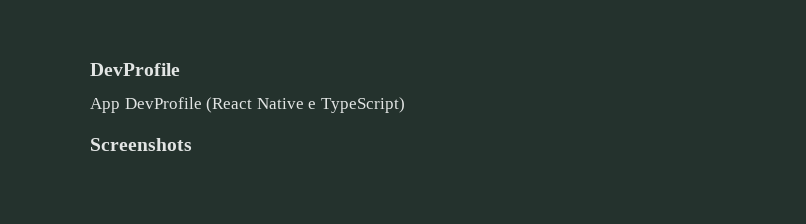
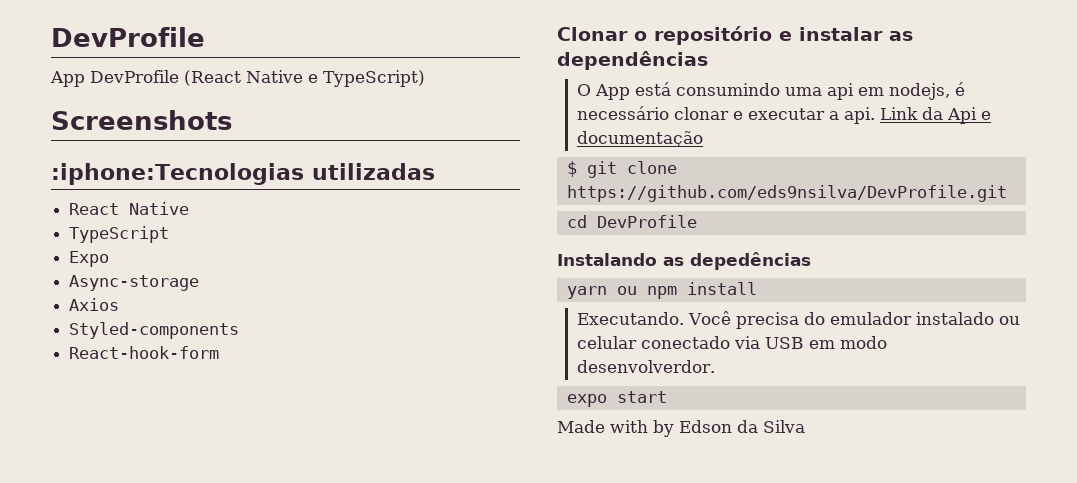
(192, 144) none -> [51,163,435,185] [69,202,190,215] [69,226,170,243] [69,251,110,267] [69,275,200,291] [69,298,120,311] [69,322,240,339] [69,346,220,359] [557,26,913,45] [557,51,708,70] [576,82,965,100] [576,106,991,124] [576,131,703,147] [566,161,677,178] [566,185,1007,202] [566,215,697,228] [557,252,811,270] [566,282,757,299] [576,311,1020,329] [576,336,887,349] [576,360,715,373] [566,391,667,407] [557,420,805,437] // :iphone:Tecnologias utilizadas // React Native // TypeScript // Expo // Async-storage // Axios // Styled-components // React-hook-form // Clonar o repositório e instalar as dependências // O App está consumindo uma api em nodejs, é necessário clonar e executar a api. Link da Api e documentação // $ git clone https://github.com/eds9nsilva/DevProfile.git // cd DevProfile // Instalando as depedências // yarn ou npm install // Executando. Você precisa do emulador instalado ou celular conectado via USB em modo desenvolverdor. // expo start // Made with by Edson da Silva

